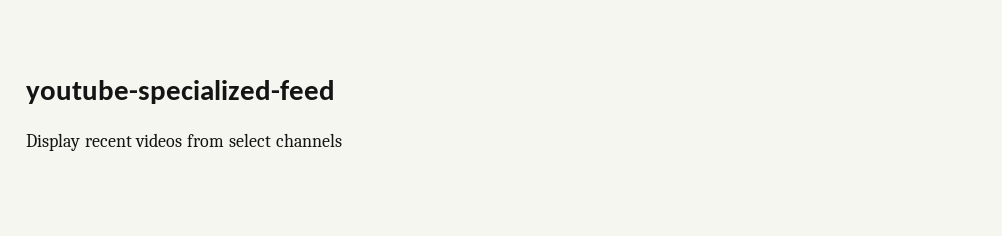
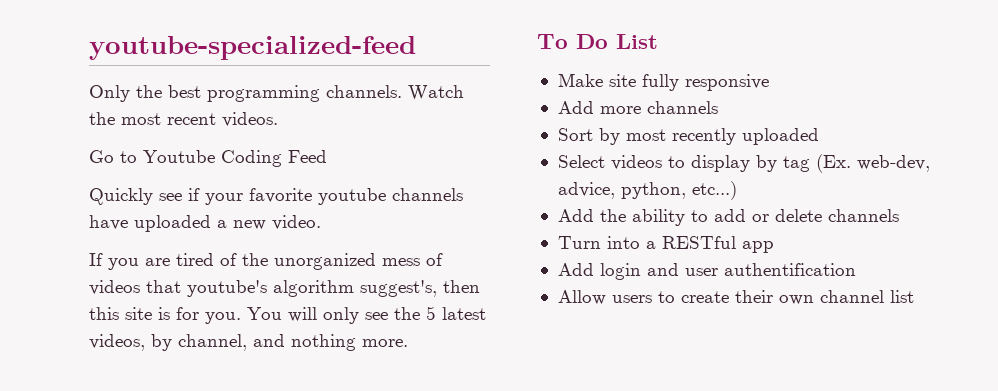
[26,133,342,151] Display recent videos from select channels -> [89,85,464,102] [89,112,278,127] [89,150,327,167] [89,188,463,205] [89,215,321,232] [89,253,443,270] [89,280,480,297] [89,306,486,324] [89,334,408,351] [537,34,658,49] [557,73,769,91] [557,101,718,114] [557,128,819,145] [557,154,930,173] [557,181,737,200] [557,209,899,226] [557,236,774,253] [557,263,856,280] [557,290,914,305] Only the best programming channels. Watch the most recent videos. // Go to Youtube Coding Feed // Quickly see if your favorite youtube channels have uploaded a new video. // If you are tired of the unorganized mess of videos that youtube's algorithm suggest's, then this site is for you. You will only see the 5 latest videos, by channel, and nothing more. // To Do List // Make site fully responsive // Add more channels // Sort by most recently uploaded // Select videos to display by tag (Ex. web-dev, advice, python, etc...) // Add the ability to add or delete channels // Turn into a RESTful app // Add login and user authentification // Allow users to create their own channel list

